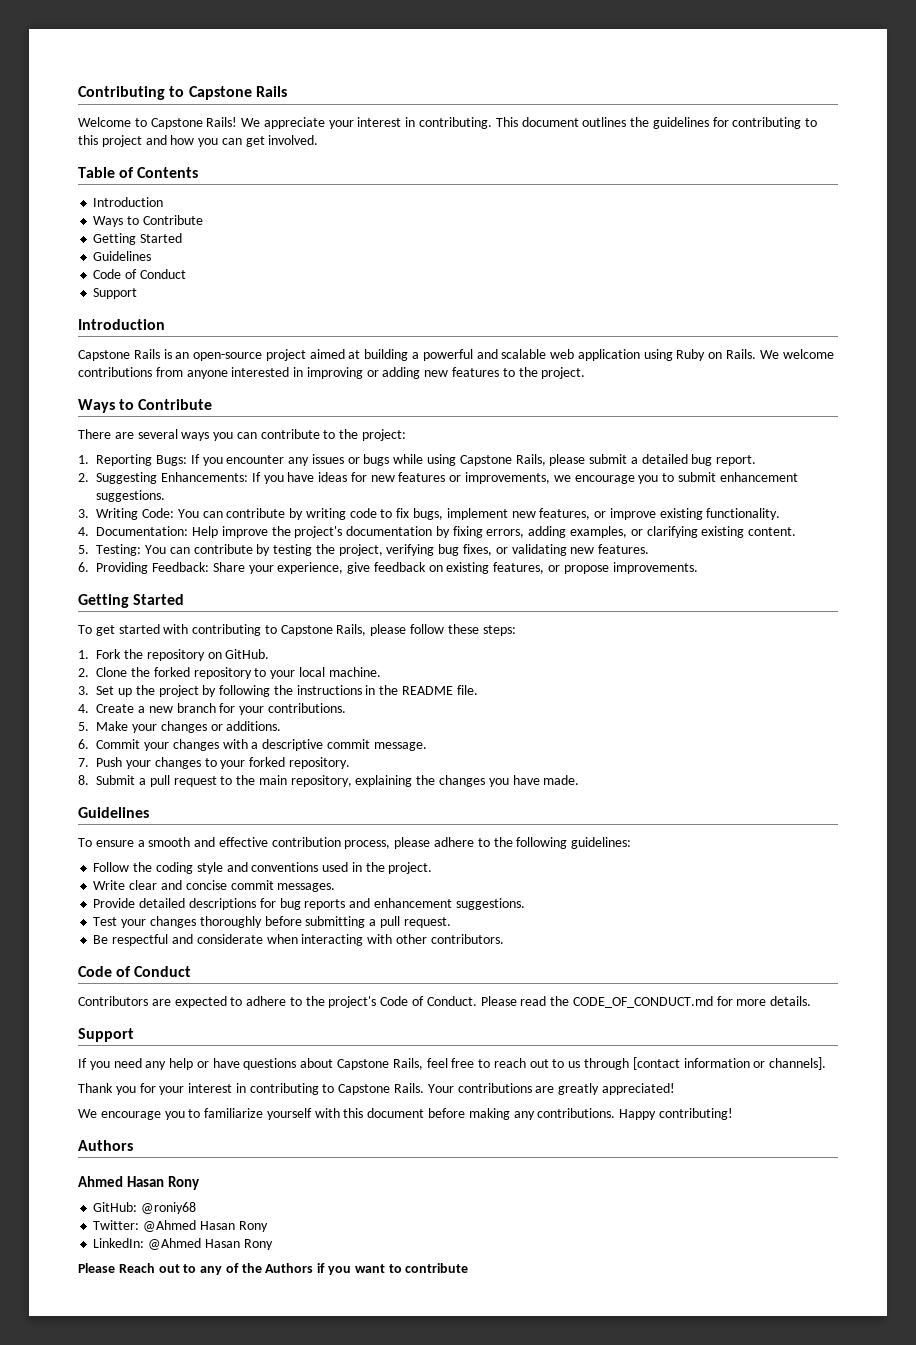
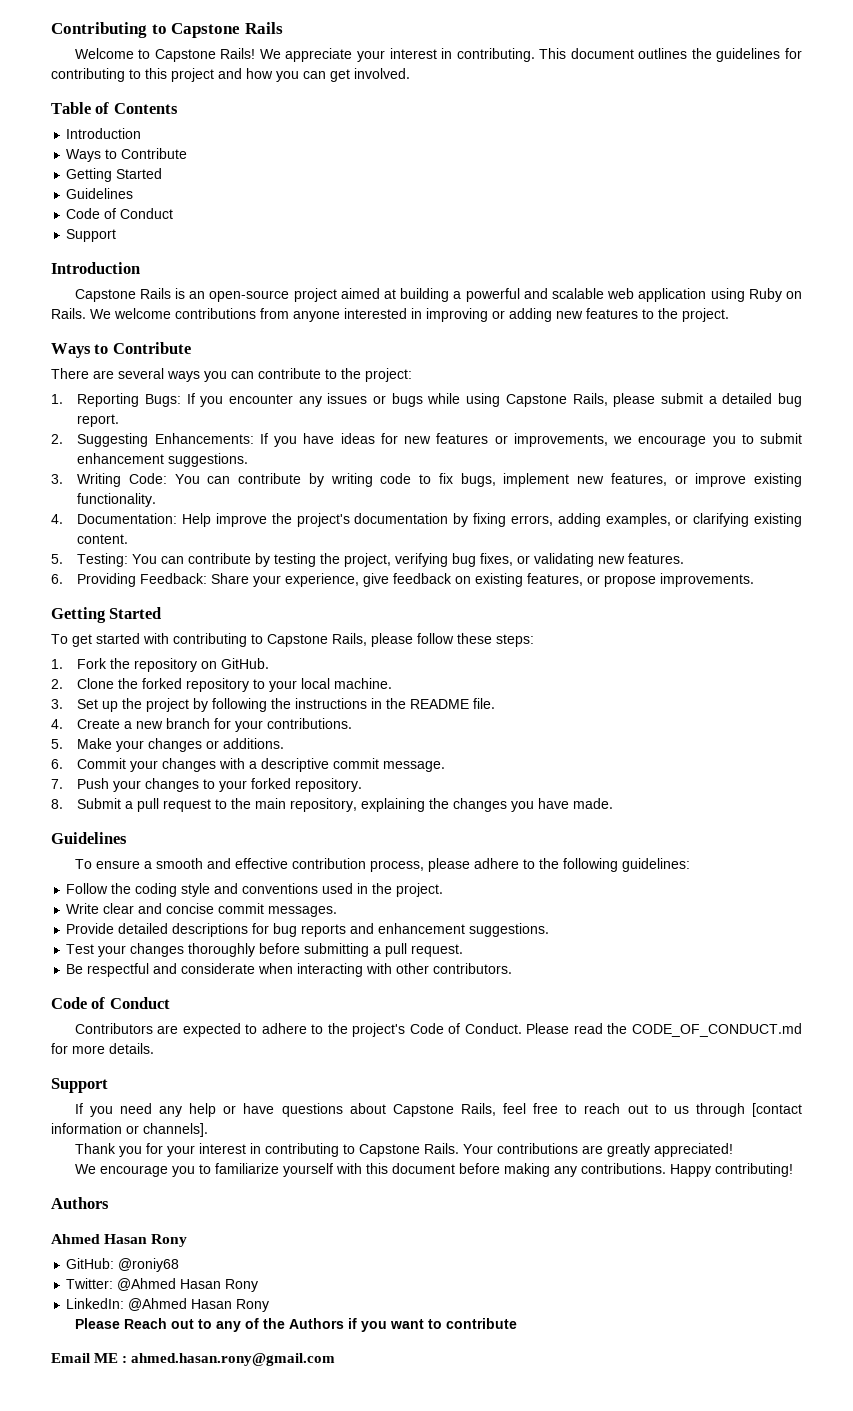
(469, 1268) none -> [51,1353,336,1366] // Email ME : ahmed.hasan.rony@gmail.com

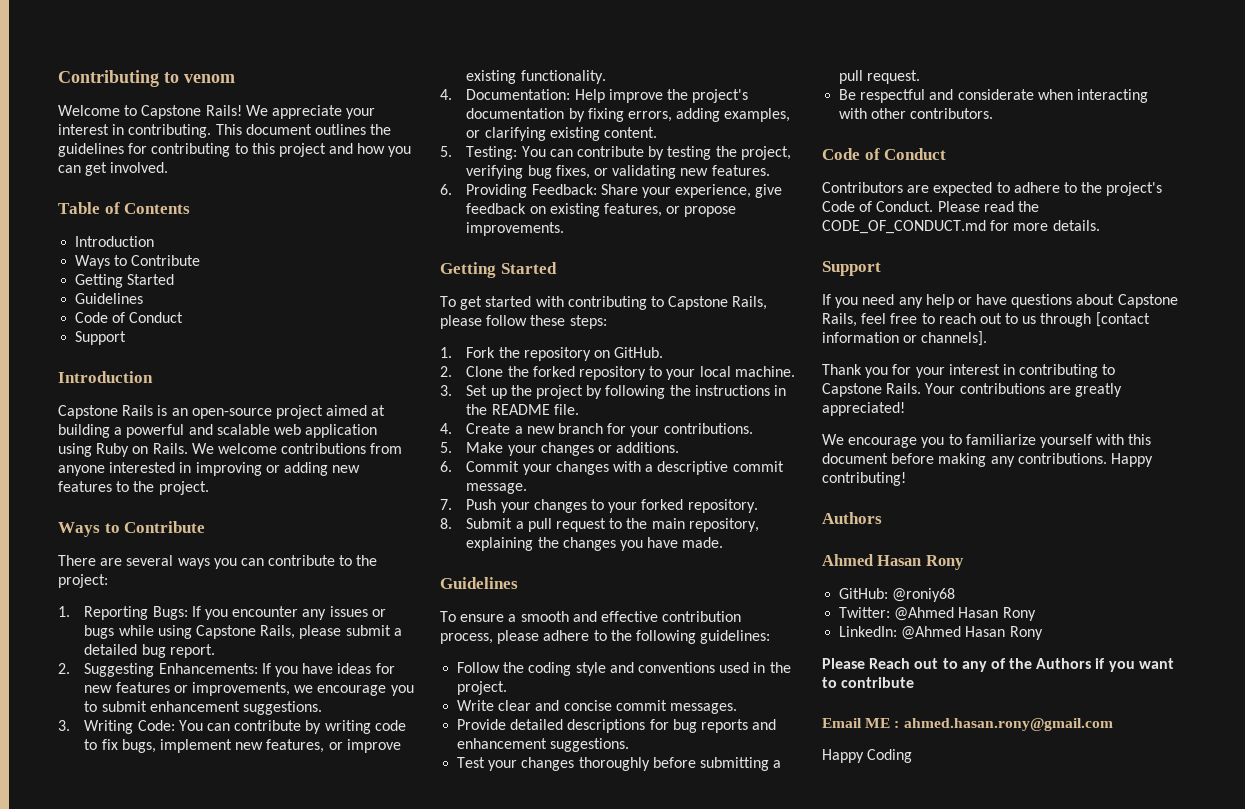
[171,22,283,38] Capstone Rails -> [184,74,235,83] venom
(336, 1359) none -> [822,749,913,763] // Happy Coding

